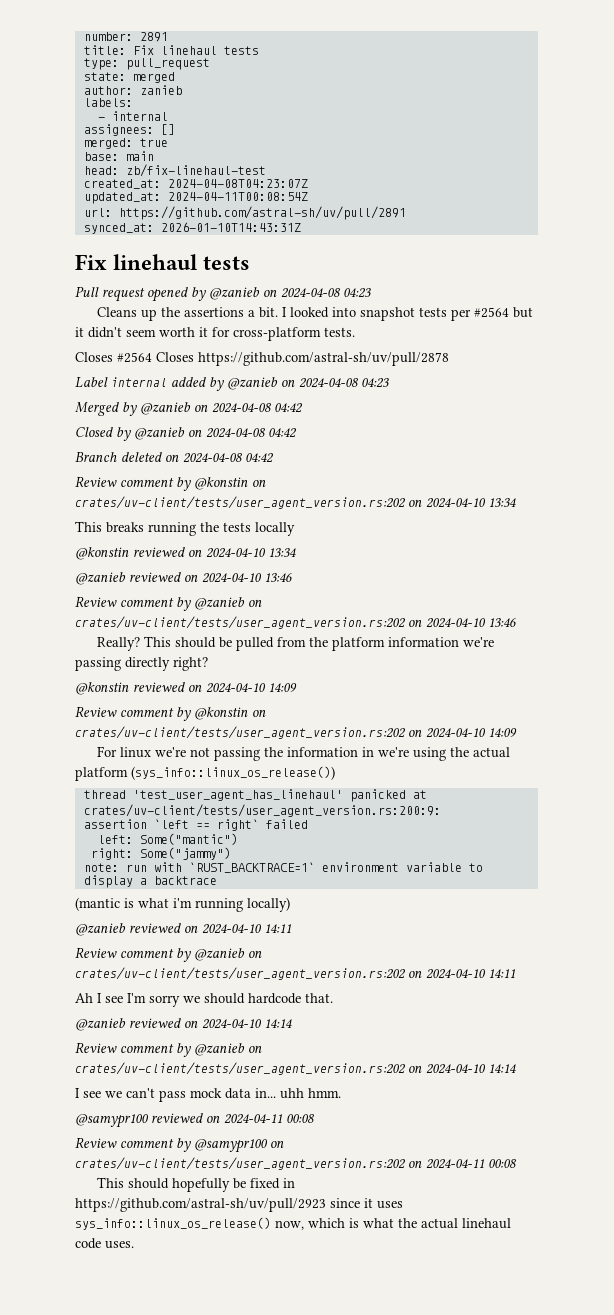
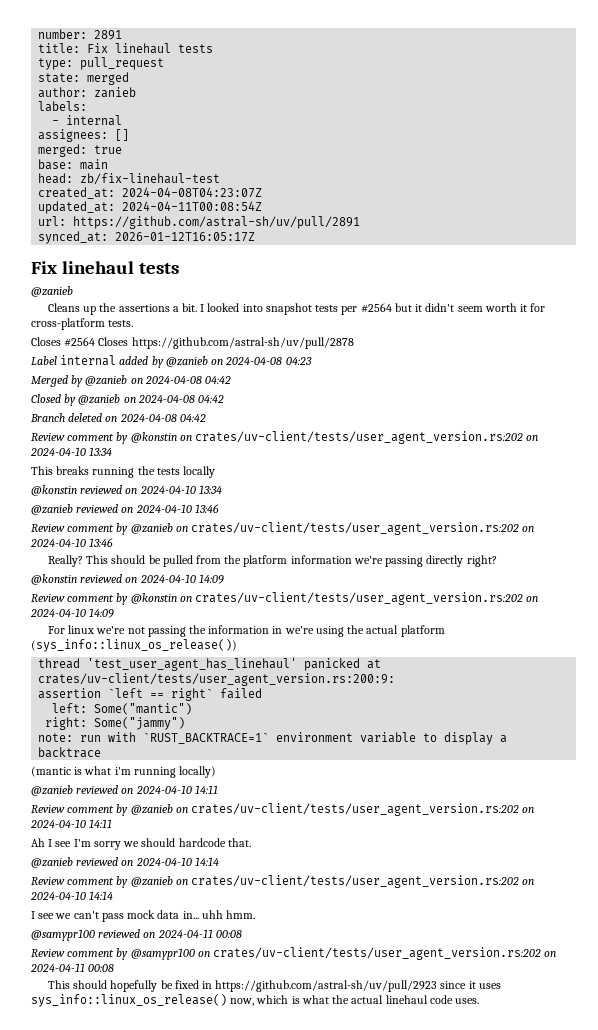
[160,222,301,232] [75,254,251,270] [75,286,371,302] 2026-01-10T14:43:31Z // Fix linehaul tests // Pull request opened by @zanieb on 2024-04-08 04:23 -> [115,232,256,242] [31,261,179,274] [31,286,73,297] 2026-01-12T16:05:17Z // Fix linehaul tests // @zanieb

